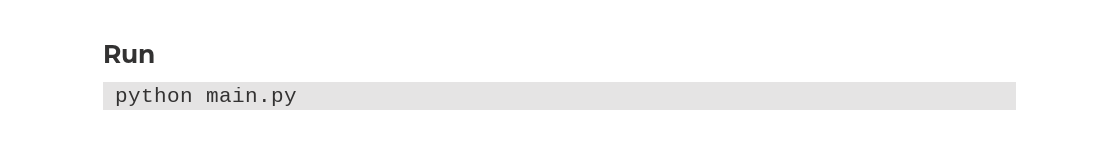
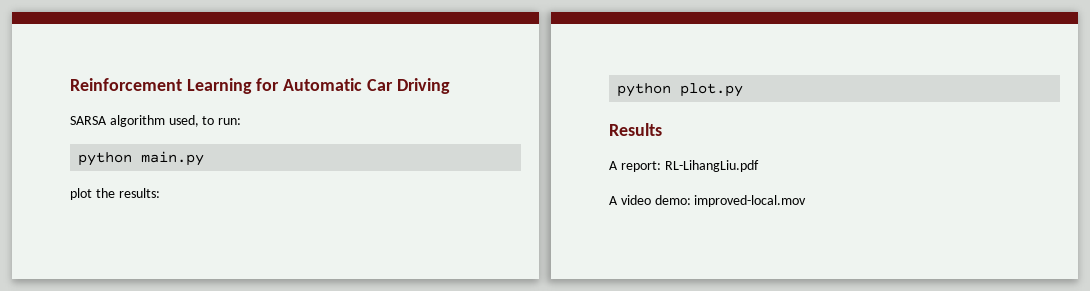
[103,45,155,63] [115,87,297,106] Run // python main.py -> [70,78,450,94] [70,115,242,127] [78,151,205,166] [70,188,160,200] [617,83,744,97] [609,123,662,136] [609,160,759,172] [609,195,807,207] Reinforcement Learning for Automatic Car Driving // SARSA algorithm used, to run: // python main.py // plot the results: // python plot.py // Results // A report: RL-LihangLiu.pdf // A video demo: improved-local.mov

